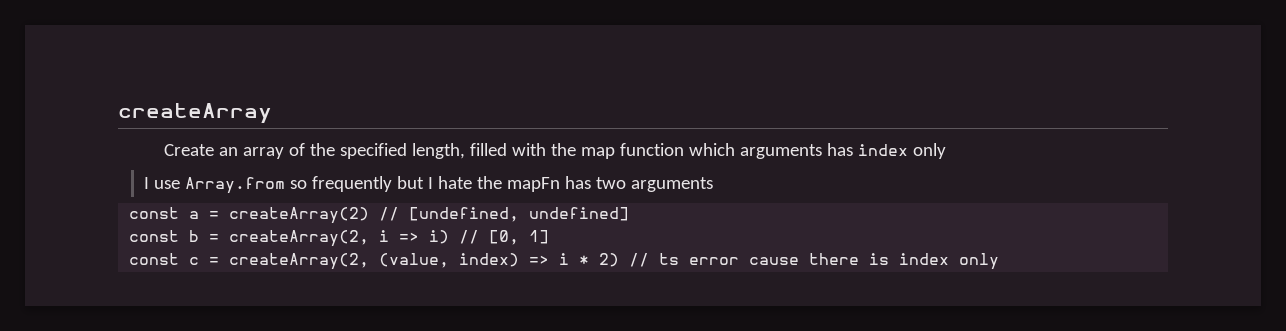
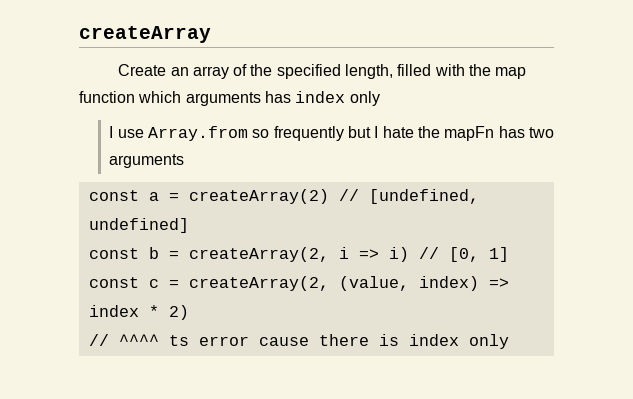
[559,253,570,265] i -> [88,305,139,317] index
[629,253,650,267] // -> [88,334,159,346] // // ^^^^

